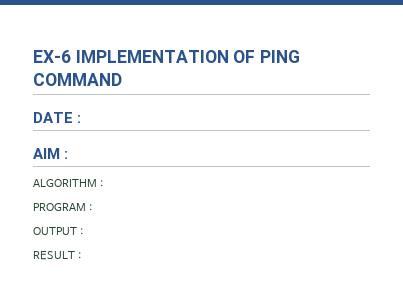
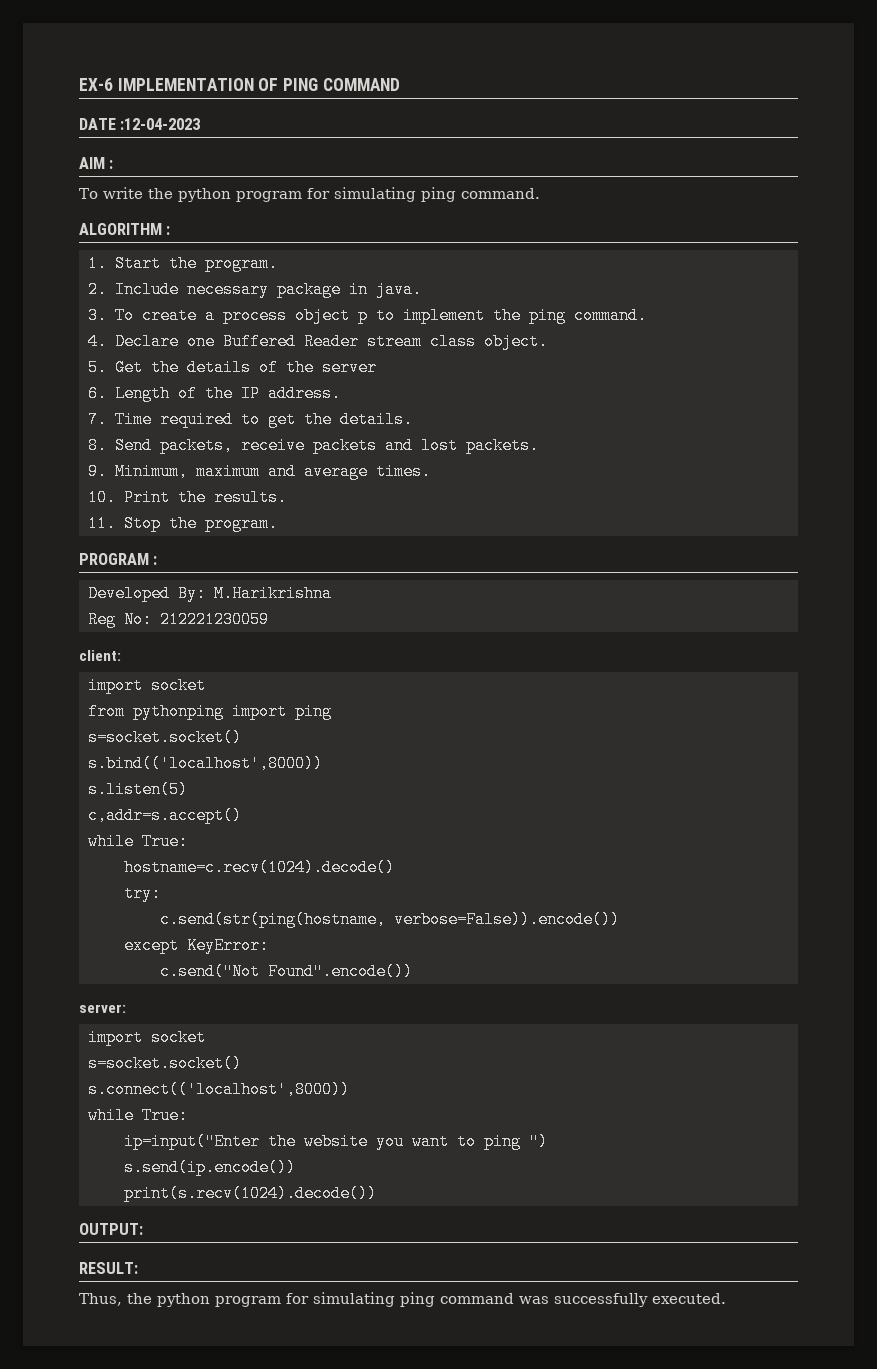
[77,115,82,123] : -> [120,118,201,130] :12-04-2023
[33,179,103,187] [33,203,92,211] [33,227,83,235] [33,251,81,260] ALGORITHM : // PROGRAM : // OUTPUT : // RESULT : -> [79,187,540,202] [79,223,171,235] [87,255,278,272] [87,281,422,298] [87,307,647,324] [87,333,548,350] [87,359,377,376] [87,385,341,402] [87,411,413,428] [87,437,539,454] [87,463,431,480] [87,489,287,506] [87,515,278,532] [79,553,158,565] [87,585,332,602] [87,611,269,628] [79,650,121,661] [87,677,206,694] [87,703,332,720] [87,729,242,746] [87,755,323,772] [87,781,188,798] [87,807,242,824] [87,833,188,850] [123,859,395,876] [123,885,161,902] [159,911,620,928] [123,937,269,954] [159,963,413,980] [79,1004,126,1013] [87,1029,206,1046] [87,1055,242,1072] [87,1081,350,1098] [87,1107,188,1124] [123,1133,548,1150] [123,1159,296,1176] [123,1185,377,1202] [79,1223,143,1235] [79,1262,138,1274] [79,1292,726,1307] To write the python program for simulating ping command. // ALGORITHM : // 1. Start the program. // 2. Include necessary package in java. // 3. To create a process object p to implement the ping command. // 4. Declare one Buffered Reader stream class object. // 5. Get the details of the server // 6. Length of the IP address. // 7. Time required to get the details. // 8. Send packets, receive packets and lost packets. // 9. Minimum, maximum and average times. // 10. Print the results. // 11. Stop the program. // PROGRAM : // Developed By: M.Harikrishna // Reg No: 212221230059 // client: // import socket // from pythonping import ping // s=socket.socket() // s.bind(('localhost',8000)) // s.listen(5) // c,addr=s.accept() // while True: // hostname=c.recv(1024).decode() // try: // c.send(str(ping(hostname, verbose=False)).encode()) // except KeyError: // c.send("Not Found".encode()) // server: // import socket // s=socket.socket() // s.connect(('localhost',8000)) // while True: // ip=input("Enter the website you want to ping ") // s.send(ip.encode()) // print(s.recv(1024).decode()) // OUTPUT: // RESULT: // Thus, the python program for simulating ping command was successfully executed.

